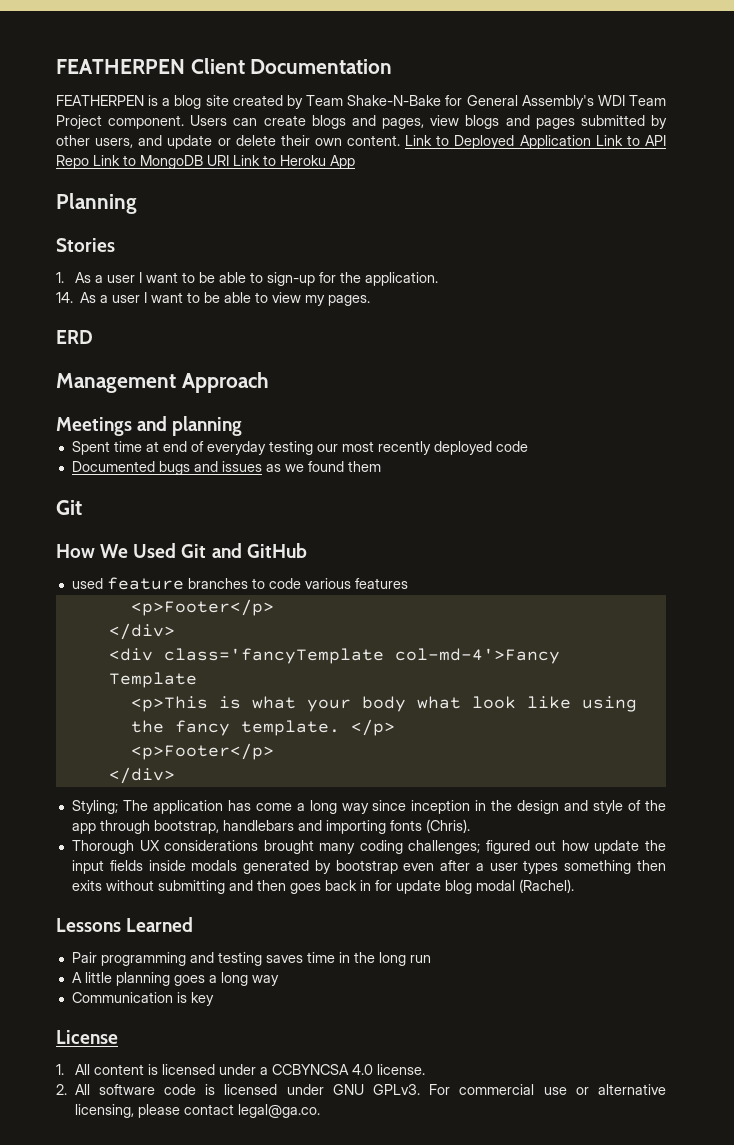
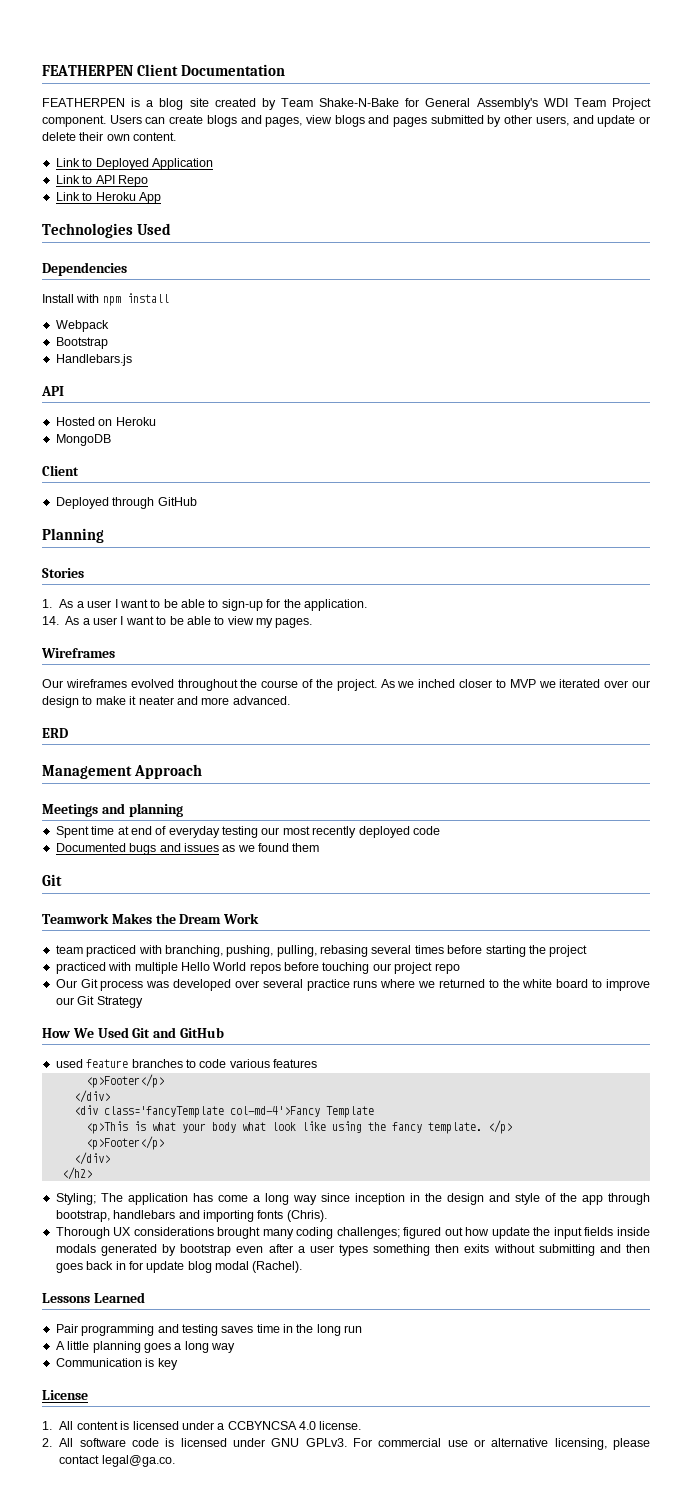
(401, 140) none -> (177, 136) //
(591, 142) none -> (213, 164) //
[93,155,229,169] Link to MongoDB URI -> (148, 181) //
(355, 162) none -> [42,223,171,238] [42,262,127,276] [42,293,169,306] [55,320,109,332] [55,337,108,349] [55,354,132,366] [41,386,64,396] [55,417,156,426] [55,434,111,446] [42,465,79,476] [55,497,197,509] // Technologies Used // Dependencies // Install with npm install // Webpack // Bootstrap // Handlebars.js // API // Hosted on Heroku // MongoDB // Client // Deployed through GitHub
(371, 300) none -> [41,648,115,658] [42,679,650,691] [42,696,290,708] // Wireframes // Our wireframes evolved throughout the course of the project. As we inched closer to MVP we iterated over our design to make it neater and more advanced.
(82, 507) none -> [42,913,260,924] [55,945,588,957] [55,962,460,974] [55,979,650,991] [55,996,143,1008] // Teamwork Makes the Dream Work // team practiced with branching, pushing, pulling, rebasing several times before starting the project // practiced with multiple Hello World repos before touching our project repo // Our Git process was developed over several practice runs where we returned to the white board to improve our Git Strategy
(175, 775) none -> [61,1167,92,1180] // </h2>

